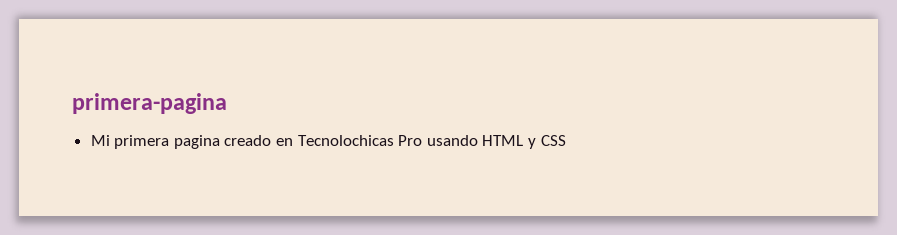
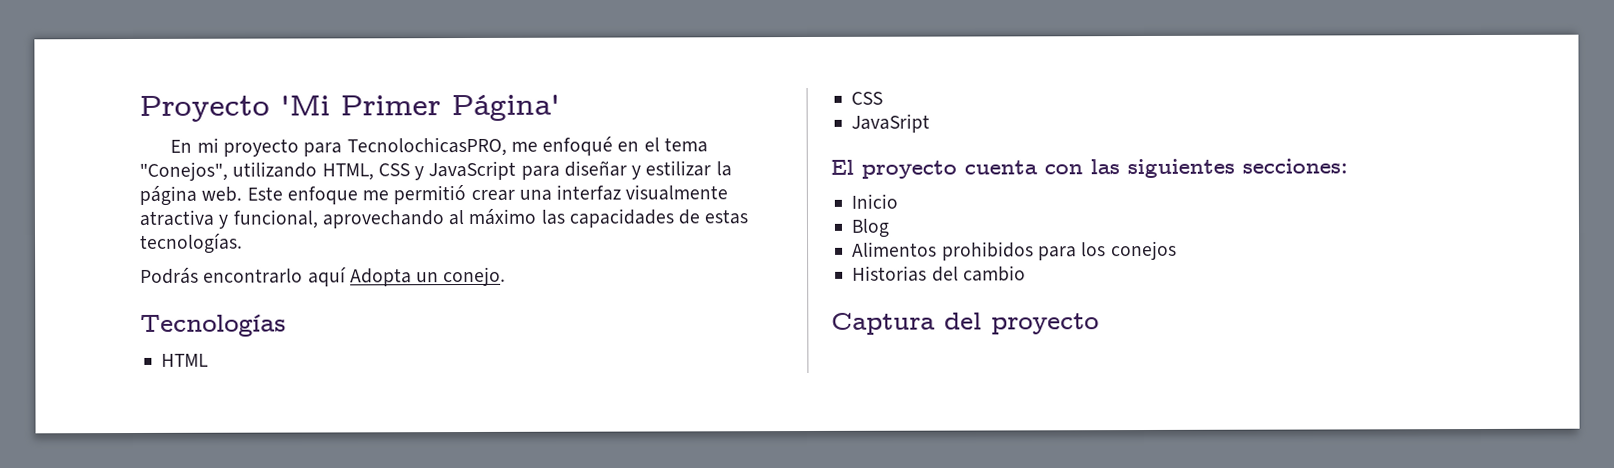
[72,93,227,114] [90,135,478,149] primera-pagina // Mi primera pagina creado en Tecnolochicas Pro usando -> [139,94,560,122] [170,136,708,157] [139,160,732,181] [139,184,729,206] [139,208,749,229] [139,233,243,254] [140,266,507,287] [140,314,286,337] Proyecto 'Mi Primer Página' // En mi proyecto para TecnolochicasPRO, me enfoqué en el tema "Conejos", utilizando HTML, CSS y JavaScript para diseñar y estilizar la página web. Este enfoque me permitió crear una interfaz visualmente atractiva y funcional, aprovechando al máximo las capacidades de estas tecnologías. // Podrás encontrarlo aquí Adopta un conejo. // Tecnologías //
[528,135,566,149] y CSS -> [851,91,884,105] [851,113,931,133] [830,158,1348,179] [851,193,899,209] [851,218,891,238] [852,240,1177,261] [852,265,1026,282] [831,312,1099,335] // CSS // JavaSript // El proyecto cuenta con las siguientes secciones: // Inicio // Blog // Alimentos prohibidos para los conejos // Historias del cambio // Captura del proyecto

